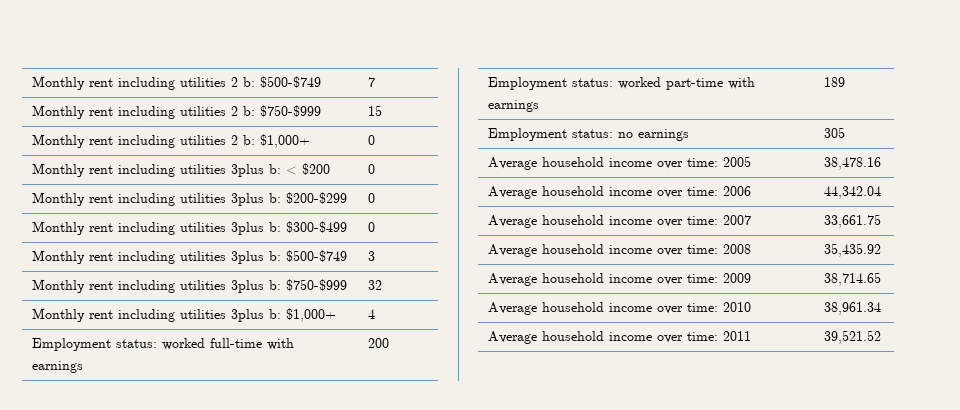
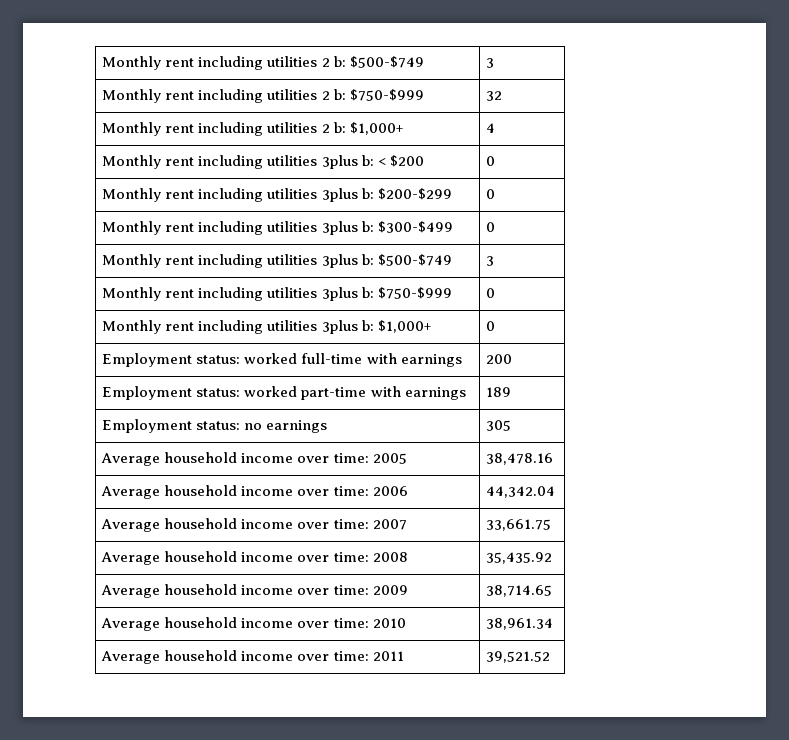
[368,77,376,87] 7 -> [486,58,495,68] 3
[368,105,383,116] 15 -> [486,91,503,101] 32
[368,135,376,145] 0 -> [486,123,496,133] 4
[368,280,383,290] 32 -> [486,288,496,298] 0
[368,309,376,319] 4 -> [486,321,496,331] 0

